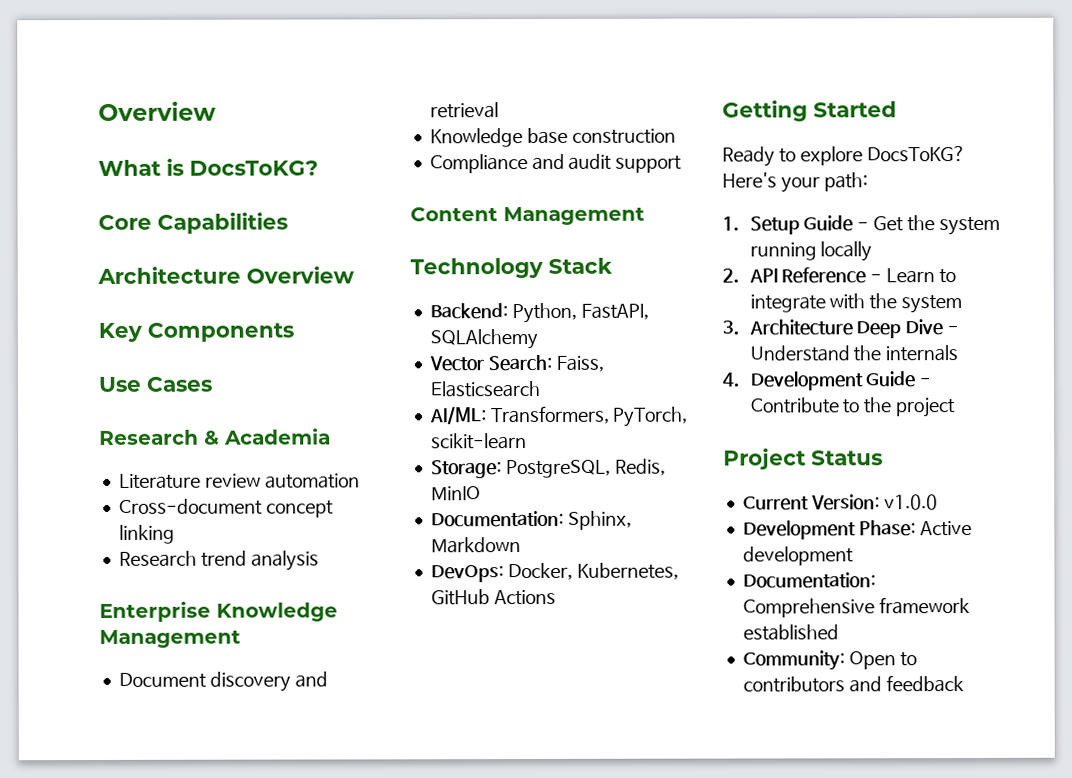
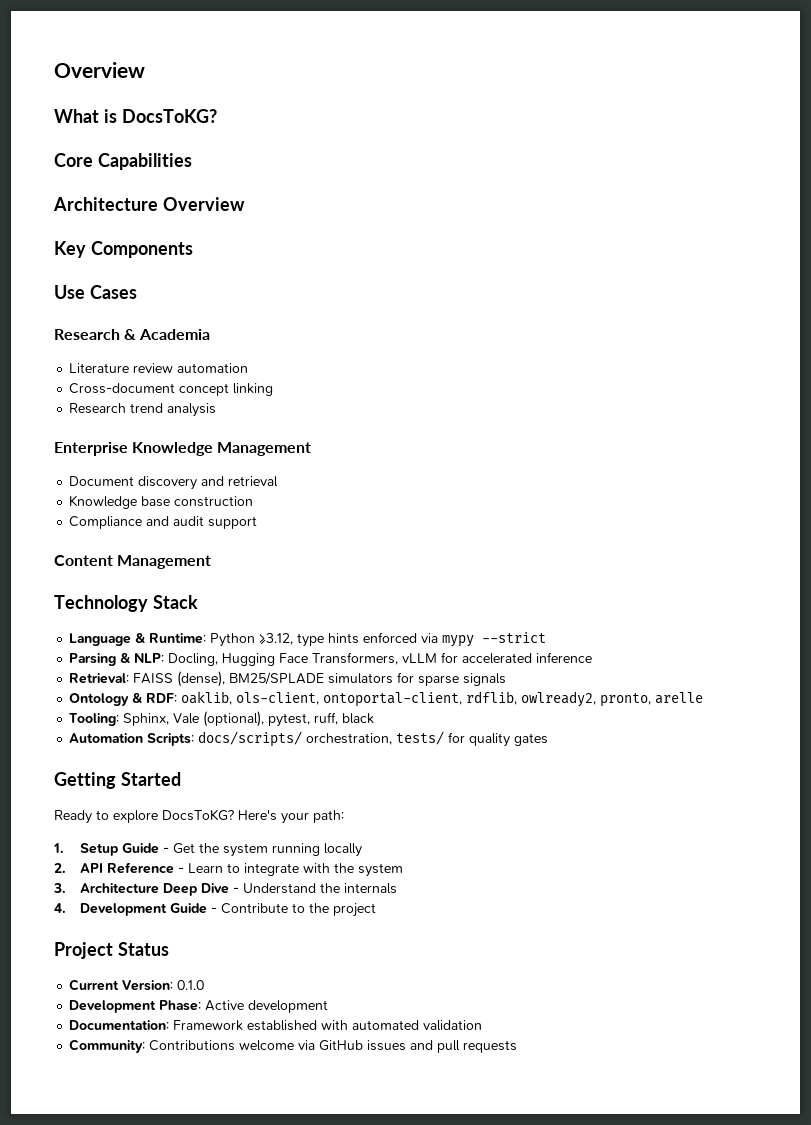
[429,302,649,324] [429,328,538,350] [428,354,604,372] [429,380,541,398] [429,405,689,427] [430,433,527,450] [430,458,666,479] [430,486,481,501] [430,510,632,530] [430,537,521,554] [430,562,679,583] [430,589,556,606] Backend: Python, FastAPI, SQLAlchemy // Vector Search: Faiss, Elasticsearch // AI/ML: Transformers, PyTorch, scikit-learn // Storage: PostgreSQL, Redis, MinIO // Documentation: Sphinx, Markdown // DevOps: Docker, Kubernetes, GitHub Actions -> [69,632,547,647] [69,652,593,666] [69,671,507,687] [69,691,704,707] [69,711,375,727] [69,731,549,747] Language & Runtime: Python ≥3.12, type hints enforced via mypy --strict // Parsing & NLP: Docling, Hugging Face Transformers, vLLM for accelerated inference // Retrieval: FAISS (dense), BM25/SPLADE simulators for sparse signals // Ontology & RDF: oaklib, ols-client, ontoportal-client, rdflib, owlready2, pronto, arelle // Tooling: Sphinx, Vale (optional), pytest, ruff, black // Automation Scripts: docs/scripts/ orchestration, tests/ for quality gates
[883,494,938,511] v1.0.0 -> [177,980,205,990] 0.1.0
[742,597,970,618] Comprehensive framework -> [173,1020,244,1031] Framework
[742,650,917,671] [742,675,964,693] // Community: Open to contributors and feedback -> [321,1020,483,1031] [69,1039,518,1053] with automated validation // Community: Contributions welcome via GitHub issues and pull requests

